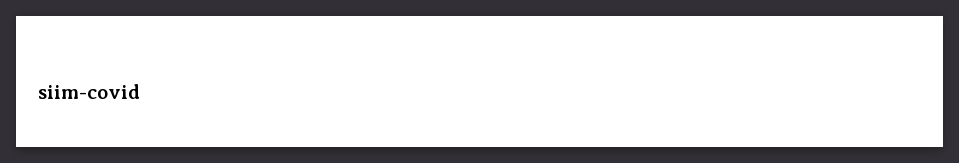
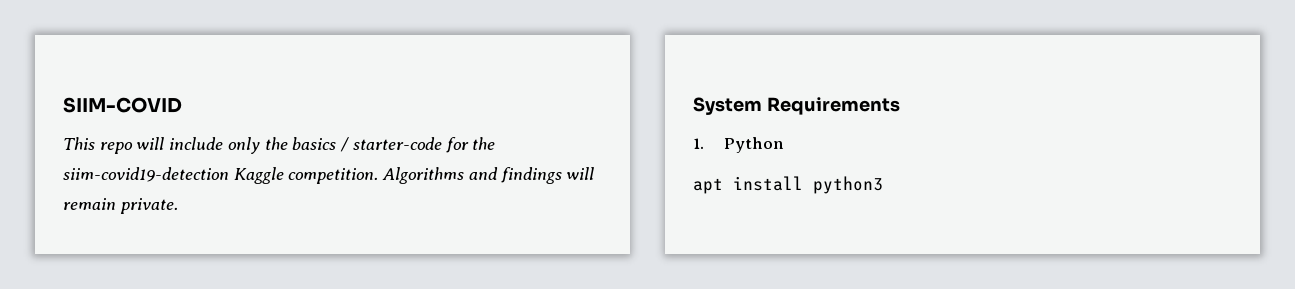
[38,84,140,99] siim-covid -> [63,97,182,113] [63,137,496,154] [63,167,595,184] [63,198,178,214] [693,97,900,115] [693,137,785,153] [693,176,883,194] SIIM-COVID // This repo will include only the basics / starter-code for the siim-covid19-detection Kaggle competition. Algorithms and findings will remain private. // System Requirements // 1. Python // apt install python3

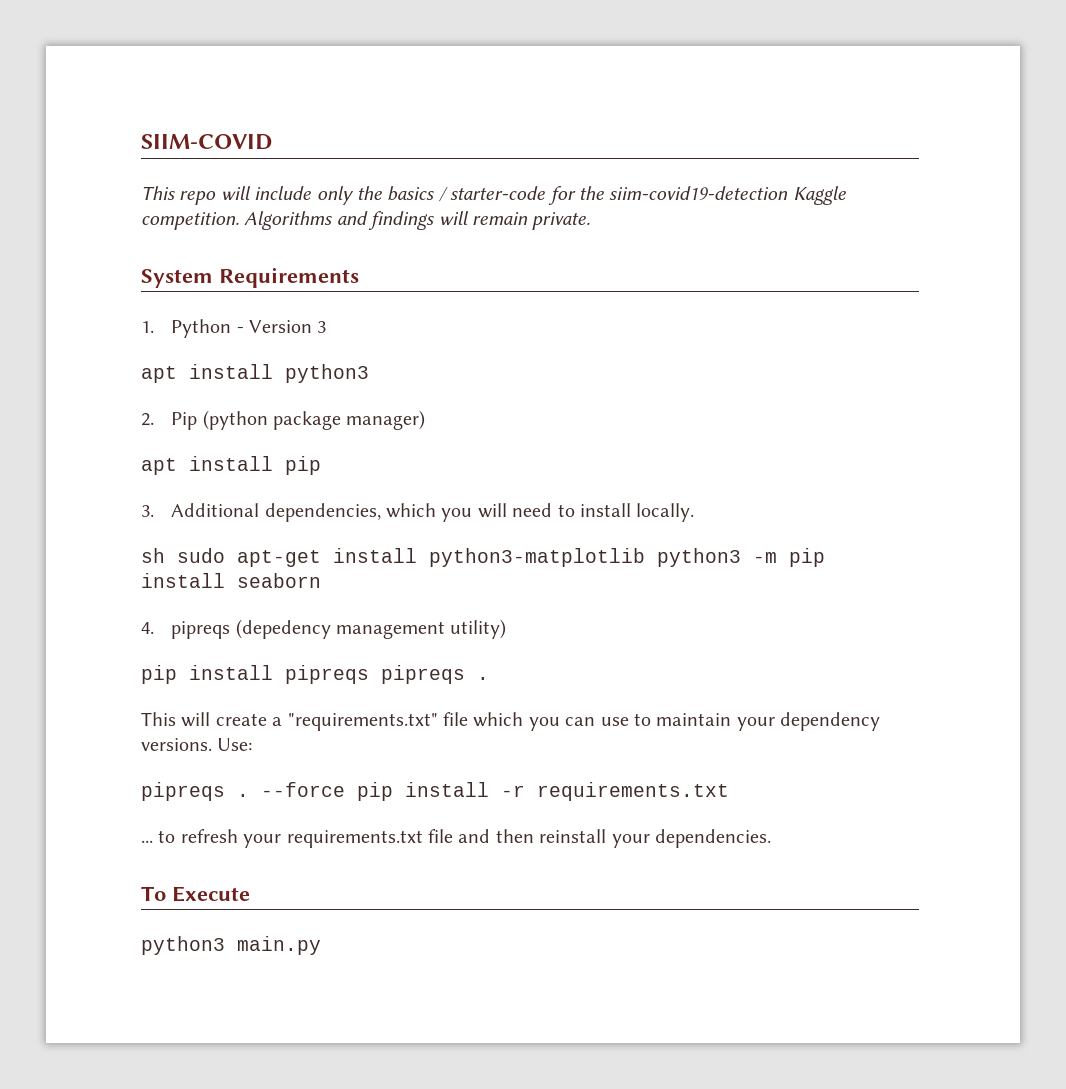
(785, 145) none -> [236,320,327,333] - Version 3
(883, 185) none -> [141,410,426,430] [141,456,321,475] [141,503,695,522] [141,548,825,567] [141,573,321,588] [141,619,507,639] [141,665,489,684] [141,712,881,731] [141,738,253,751] [141,782,729,801] [141,829,771,848] [141,886,250,902] [141,936,321,955] // 2. Pip (python package manager) // apt install pip // 3. Additional dependencies, which you will need to install locally. // sh sudo apt-get install python3-matplotlib python3 -m pip install seaborn // 4. pipreqs (depedency management utility) // pip install pipreqs pipreqs . // This will create a "requirements.txt" file which you can use to maintain your dependency versions. Use: // pipreqs . --force pip install -r requirements.txt // ... to refresh your requirements.txt file and then reinstall your dependencies. // To Execute // python3 main.py

